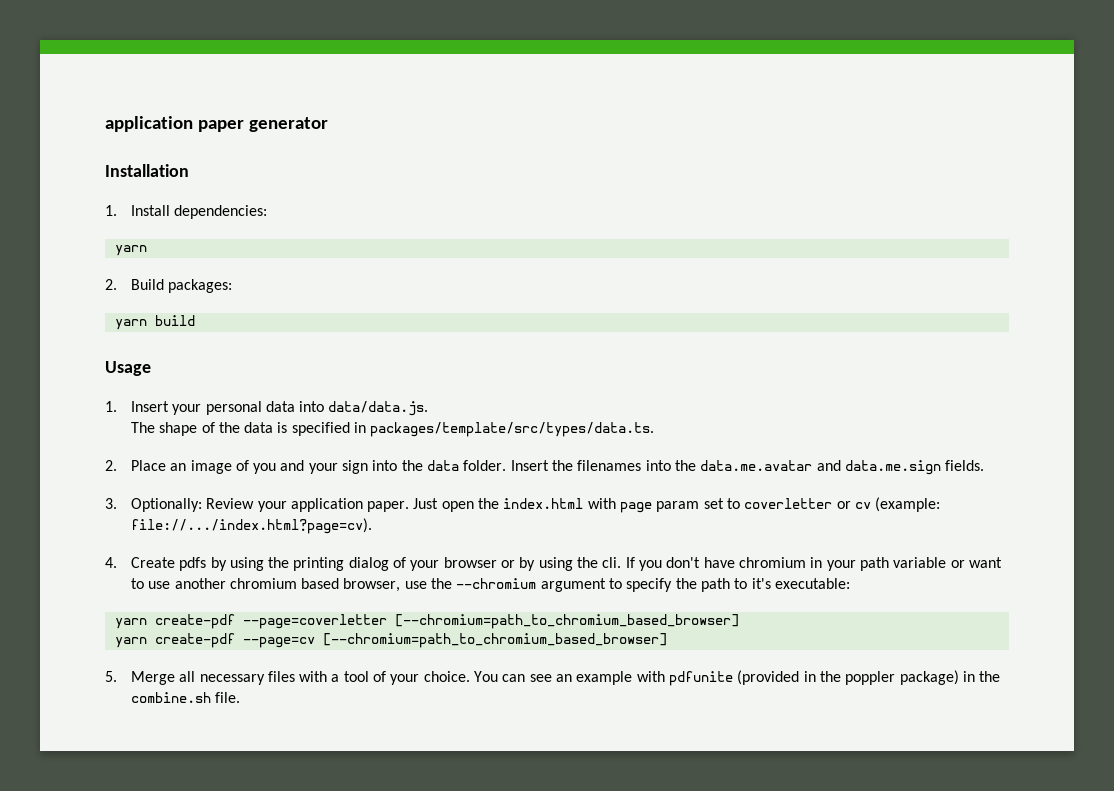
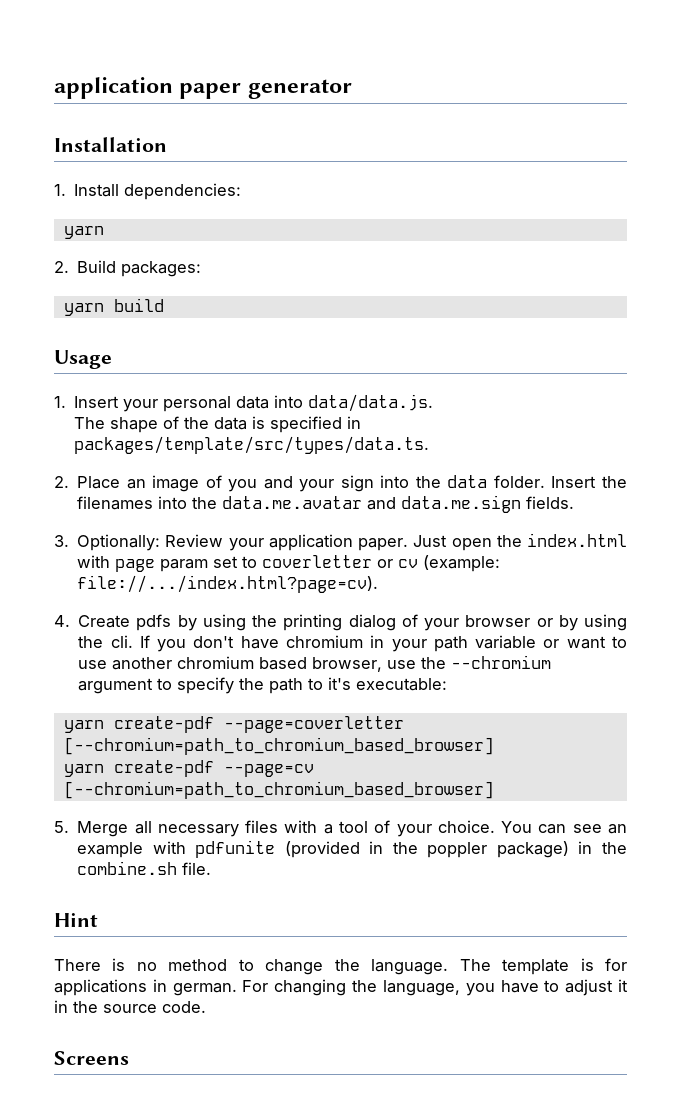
(241, 697) none -> [54,913,98,927] [54,958,627,975] [54,979,628,996] [54,1000,206,1013] [54,1051,129,1065] // Hint // There is no method to change the language. The template is for applications in german. For changing the language, you have to adjust it in the source code. // Screens

